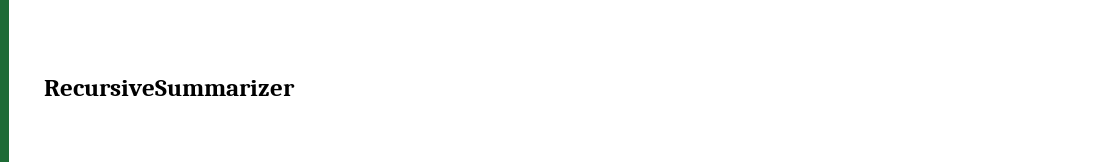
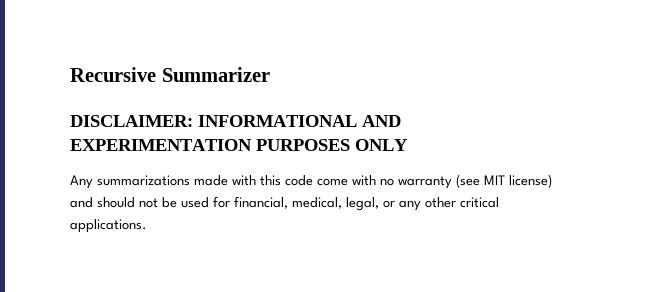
[44,80,295,96] RecursiveSummarizer -> [70,67,270,82] [70,115,401,127] [70,139,408,151] [70,174,552,189] [70,196,499,211] [70,219,147,233] Recursive Summarizer // DISCLAIMER: INFORMATIONAL AND EXPERIMENTATION PURPOSES ONLY // Any summarizations made with this code come with no warranty (see MIT license) and should not be used for financial, medical, legal, or any other critical applications.

